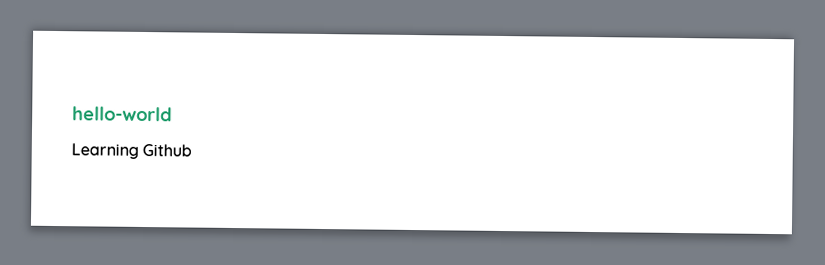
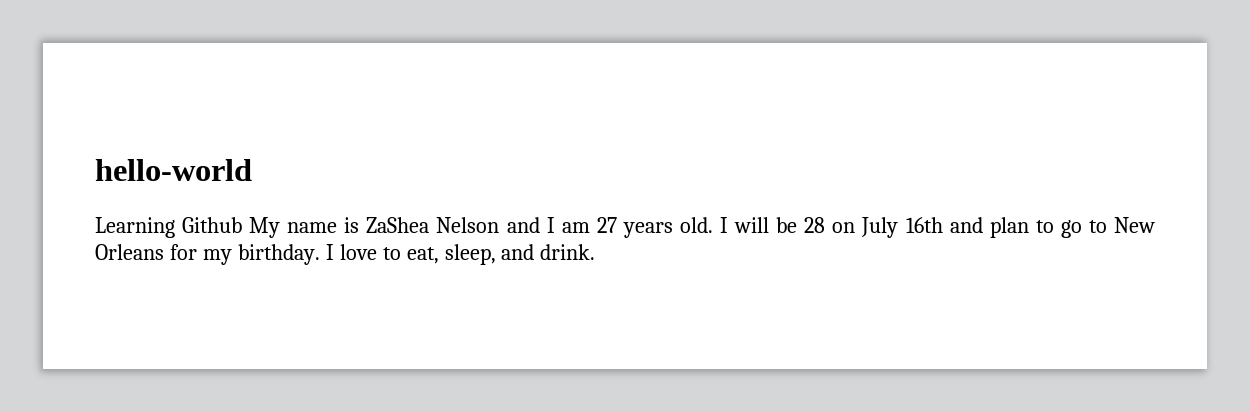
(193, 150) none -> [249,217,1156,238] [95,244,596,265] My name is ZaShea Nelson and I am 27 years old. I will be 28 on July 16th and plan to go to New Orleans for my birthday. I love to eat, sleep, and drink.

